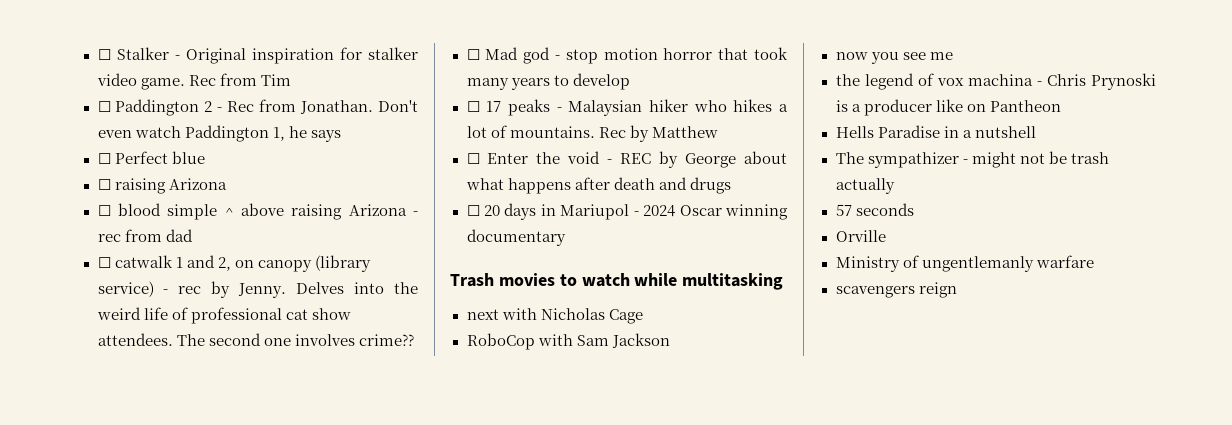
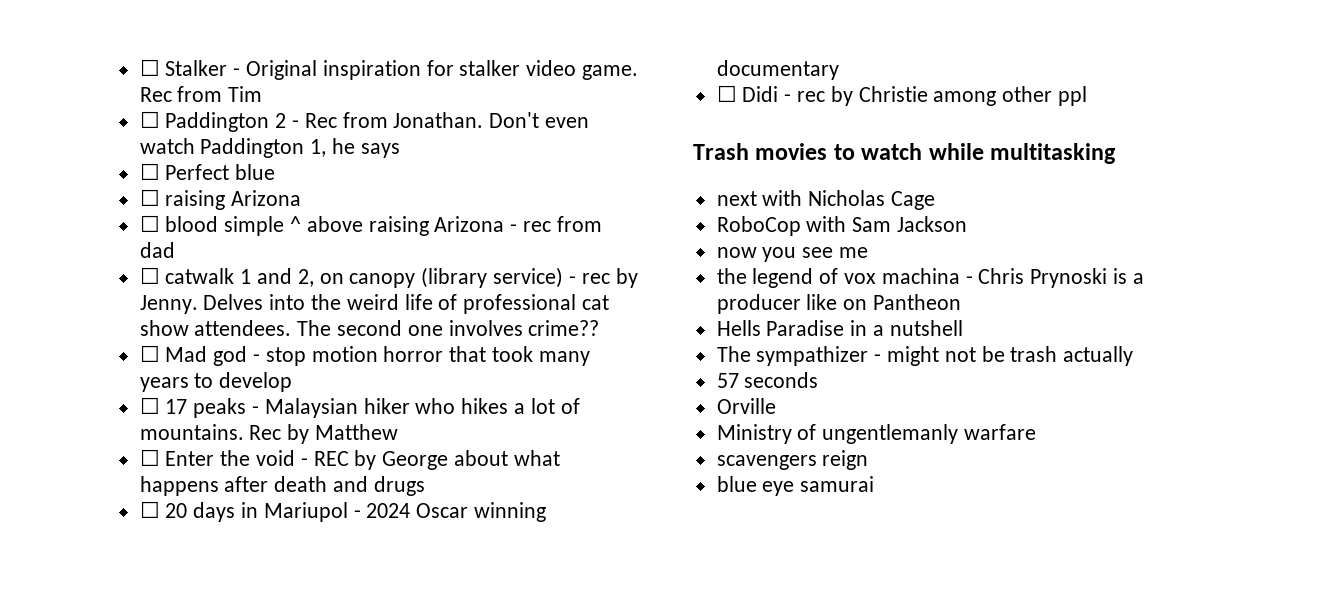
(566, 237) none -> [716,85,1088,106] // ☐ Didi - rec by Christie among other ppl
(957, 290) none -> [716,476,875,496] // blue eye samurai

